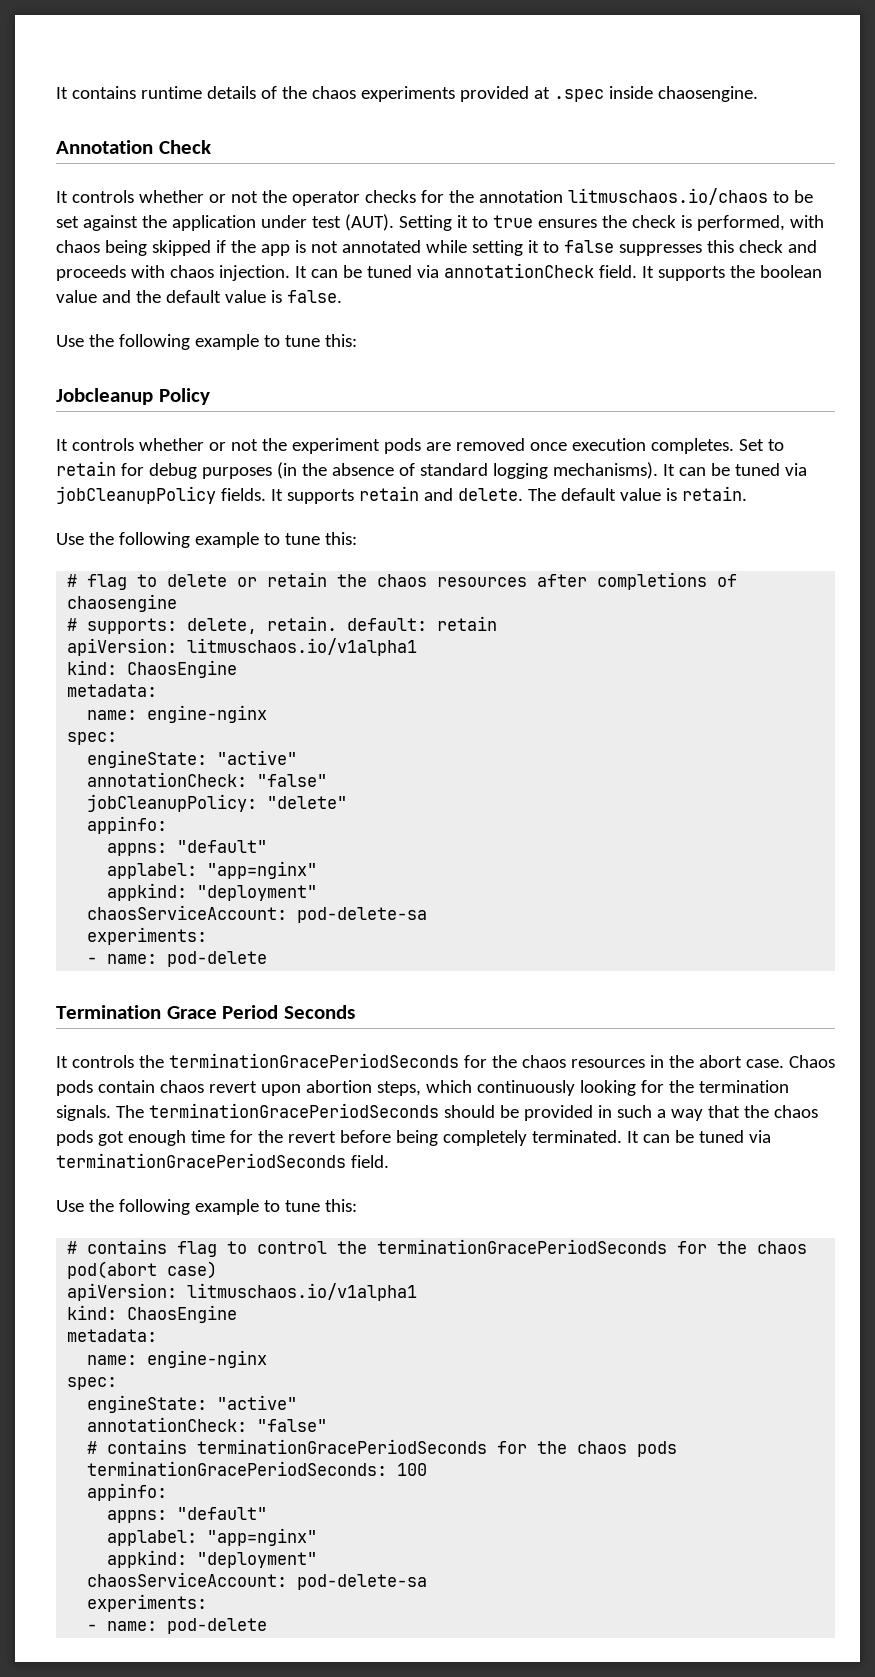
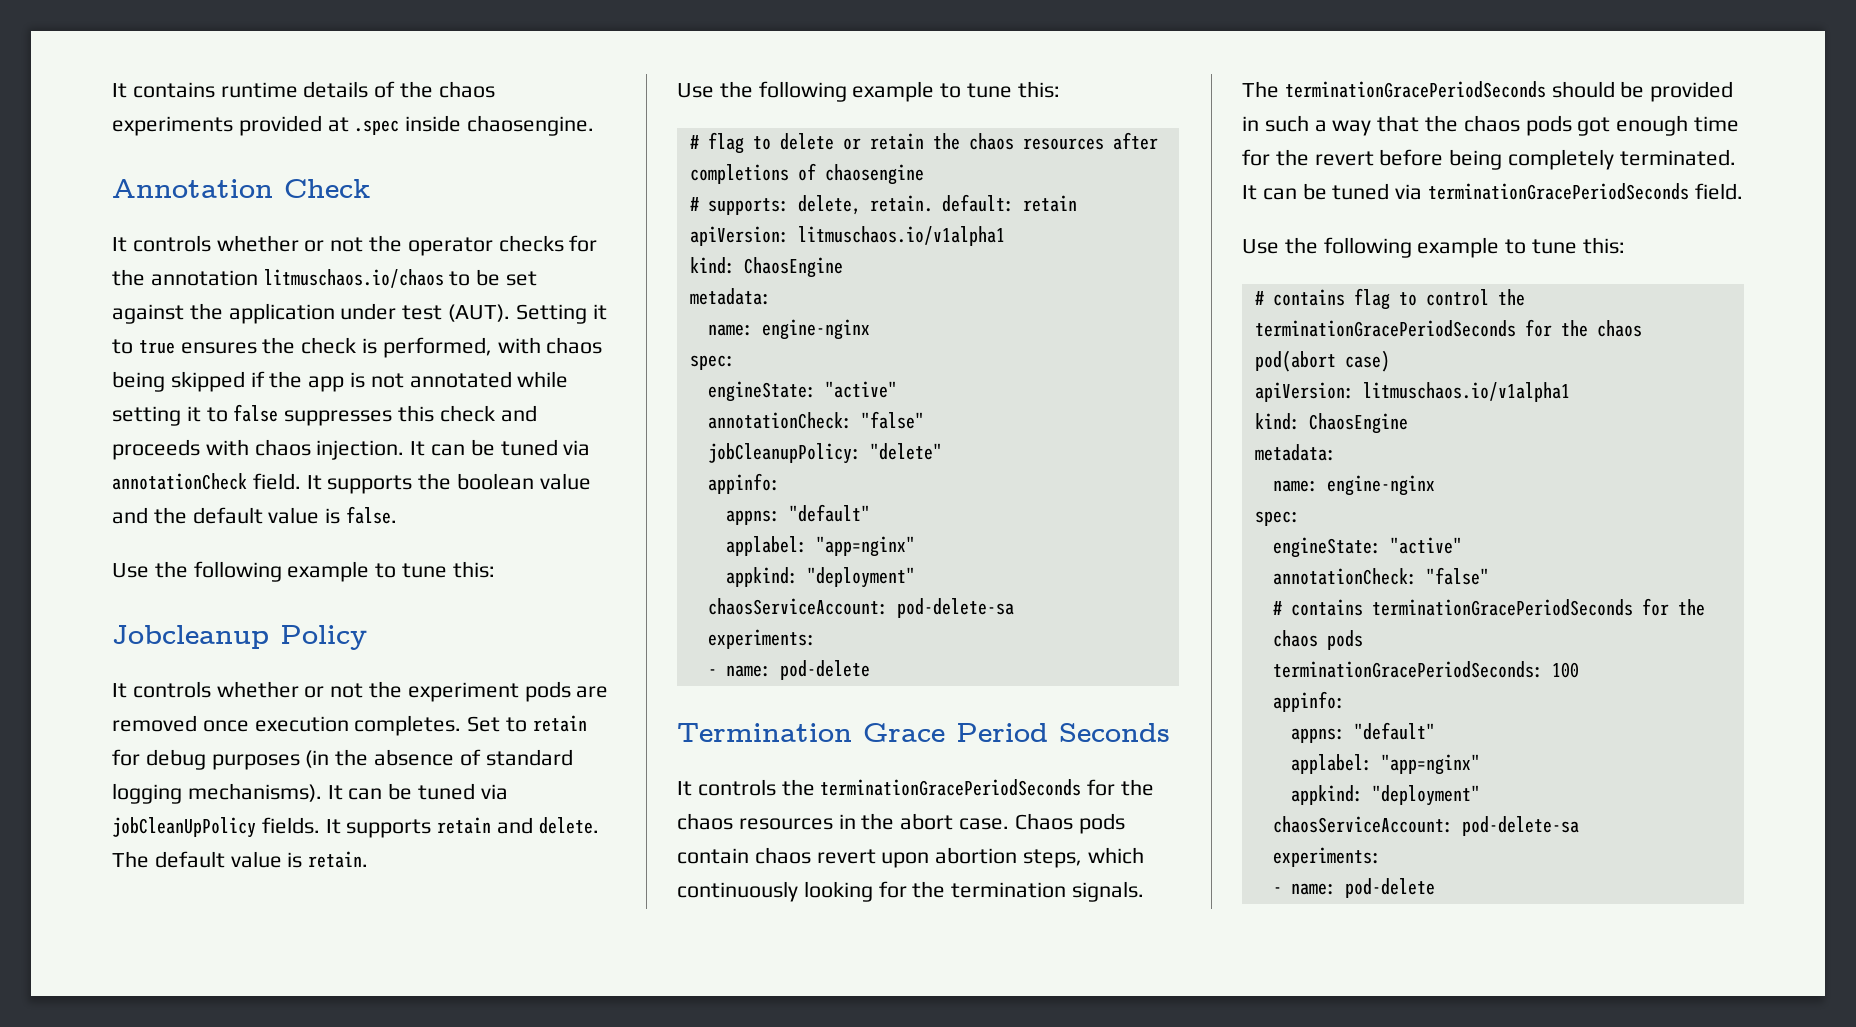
[56,486,216,504] jobCleanupPolicy -> [112,817,256,838] jobCleanUpPolicy

